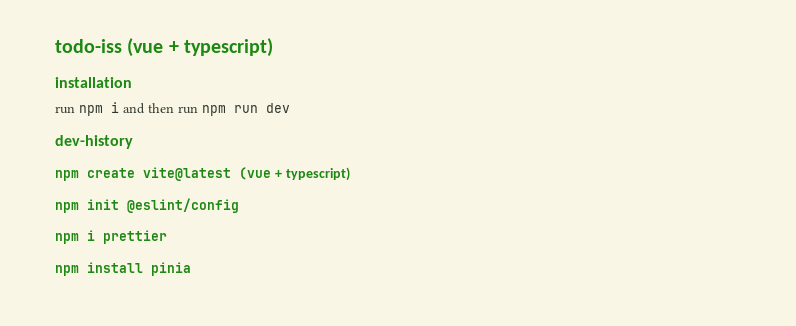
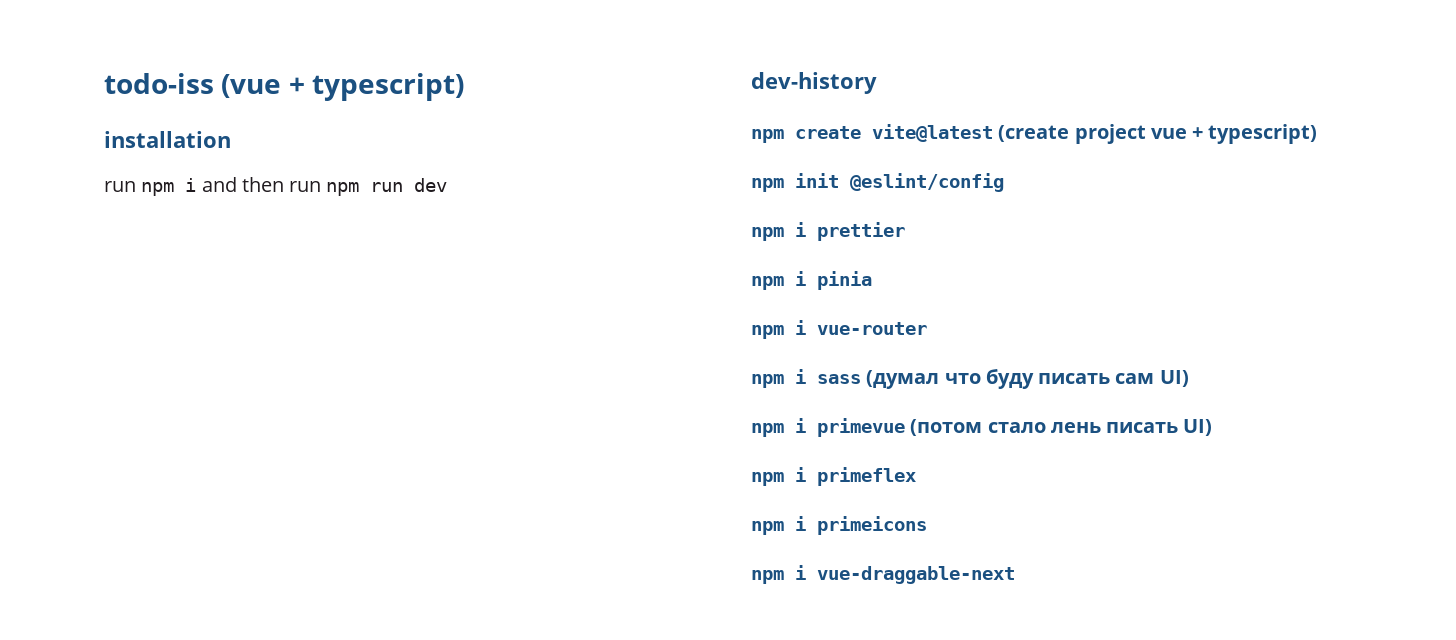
[239,167,271,180] (vue -> [998,124,1187,144] (create project vue
[87,262,143,273] install -> [795,271,806,286] i
(191, 269) none -> [751,320,927,339] [751,369,1189,389] [751,418,1213,437] [751,467,916,486] [751,516,927,535] [751,565,1015,584] // npm i vue-router // npm i sass (думал что буду писать сам UI) // npm i primevue (потом стало лень писать UI) // npm i primeflex // npm i primeicons // npm i vue-draggable-next

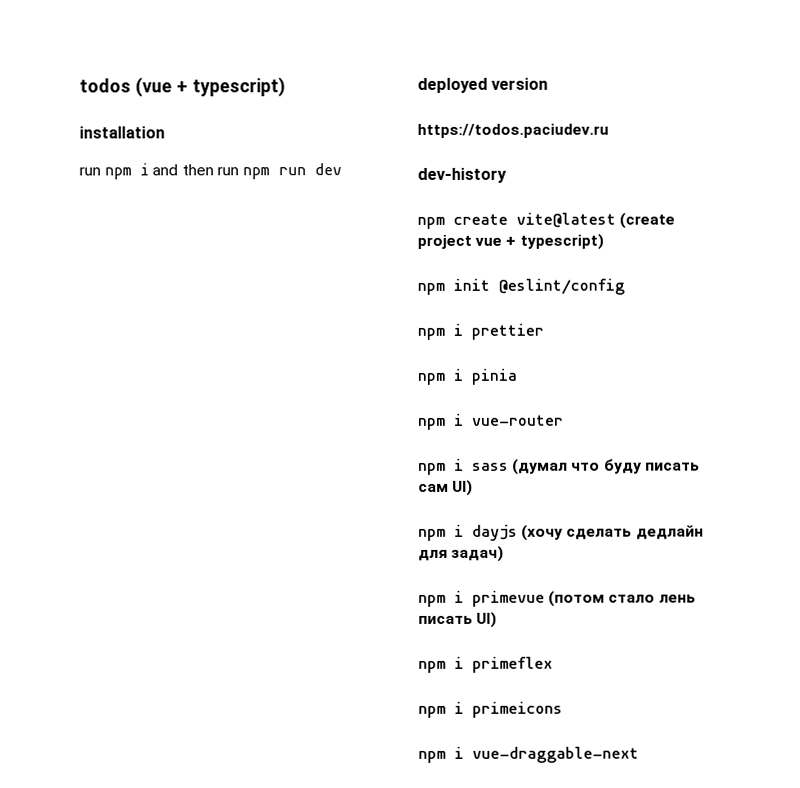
[104,73,214,94] todo-iss -> [79,78,131,93] todos
(448, 185) none -> [417,77,549,93] [417,123,609,138] // deployed version // https://todos.paciudev.ru
(1189, 378) none -> [418,524,704,541] [418,545,505,562] // npm i dayjs (хочу сделать дедлайн для задач)

